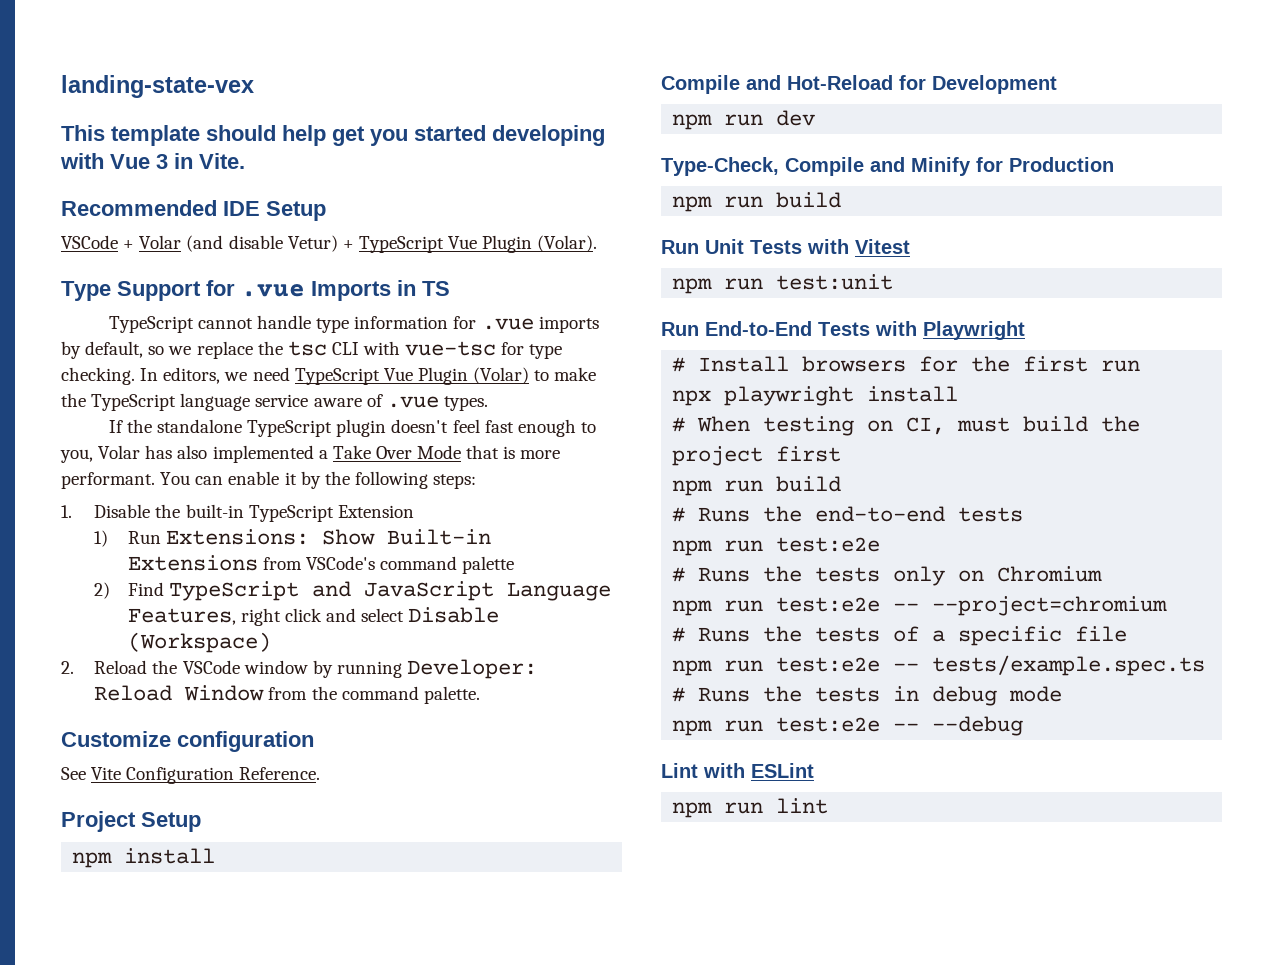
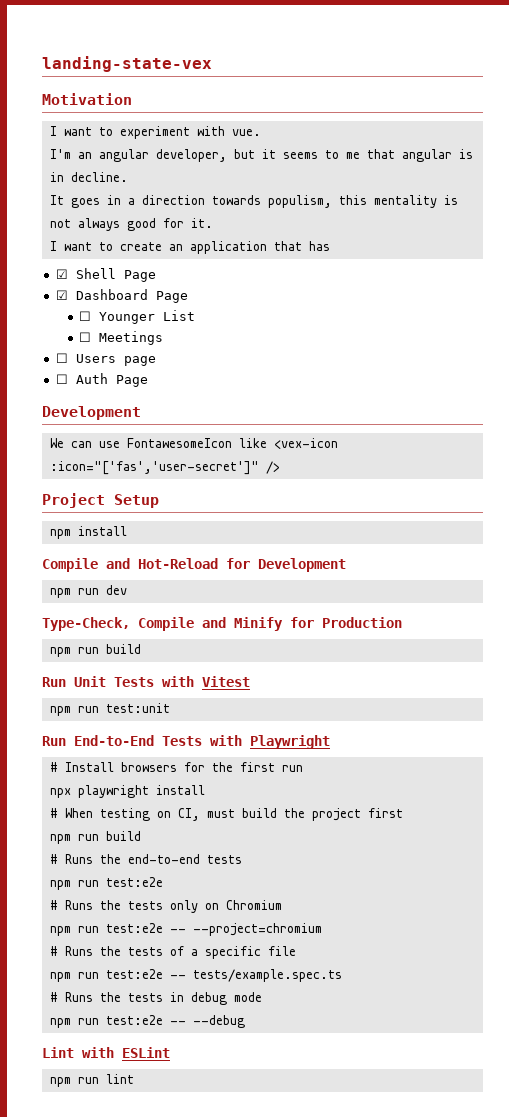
[61,125,605,146] [60,153,245,169] [61,200,326,221] [61,235,598,253] [61,280,450,301] [108,315,599,333] [61,341,563,359] [61,367,597,385] [61,393,488,411] [108,419,596,437] [60,445,561,463] [61,471,477,489] [61,504,414,522] [94,529,491,547] [127,555,515,574] [94,581,611,601] [127,607,500,626] [127,632,271,653] [61,659,538,679] [94,685,480,704] [61,731,314,752] [61,767,321,784] This template should help get you started developing with Vue 3 in Vite. // Recommended IDE Setup // VSCode + Volar (and disable Vetur) + TypeScript Vue Plugin (Volar). // Type Support for .vue Imports in TS // TypeScript cannot handle type information for .vue imports by default, so we replace the tsc CLI with vue-tsc for type checking. In editors, we need TypeScript Vue Plugin (Volar) to make the TypeScript language service aware of .vue types. // If the standalone TypeScript plugin doesn't feel fast enough to you, Volar has also implemented a Take Over Mode that is more performant. You can enable it by the following steps: // 1. Disable the built-in TypeScript Extension // 1) Run Extensions: Show Built-in Extensions from VSCode's command palette // 2) Find TypeScript and JavaScript Language Features, right click and select Disable (Workspace) // 2. Reload the VSCode window by running Developer: Reload Window from the command palette. // Customize configuration // See Vite Configuration Reference. -> [42,93,132,105] [49,126,261,139] [49,149,473,162] [49,172,128,182] [49,195,458,208] [49,218,213,231] [49,241,330,254] [55,268,156,282] [55,289,188,303] [79,310,196,324] [79,331,164,345] [55,353,156,366] [55,373,148,387] [42,406,141,420] [49,438,338,449] [49,461,280,475] Motivation // I want to experiment with vue. // I'm an angular developer, but it seems to me that angular is in decline. // It goes in a direction towards populism, this mentality is not always good for it. // I want to create an application that has // ☑ Shell Page // ☑ Dashboard Page // ☐ Younger List // ☐ Meetings // ☐ Users page // ☐ Auth Page // Development // We can use FontawesomeIcon like <vex-icon :icon="['fas','user-secret']" />

